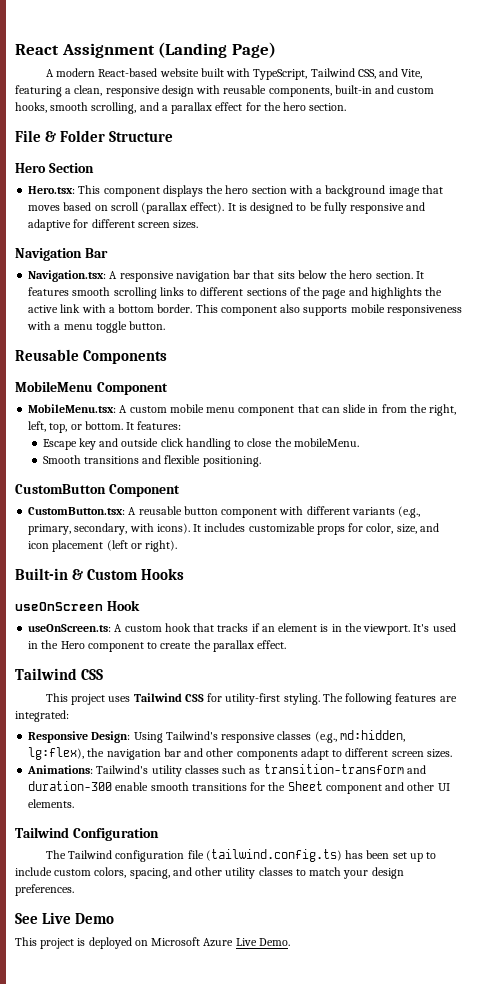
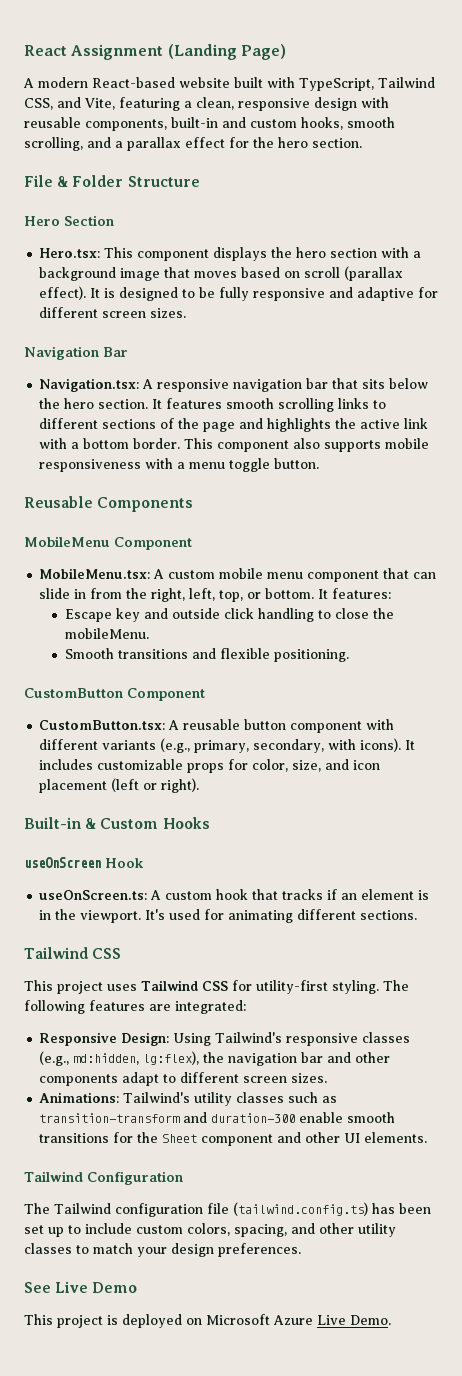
[28,640,287,652] in the Hero component to create the parallax effect. -> [204,909,418,923] for animating different sections.

